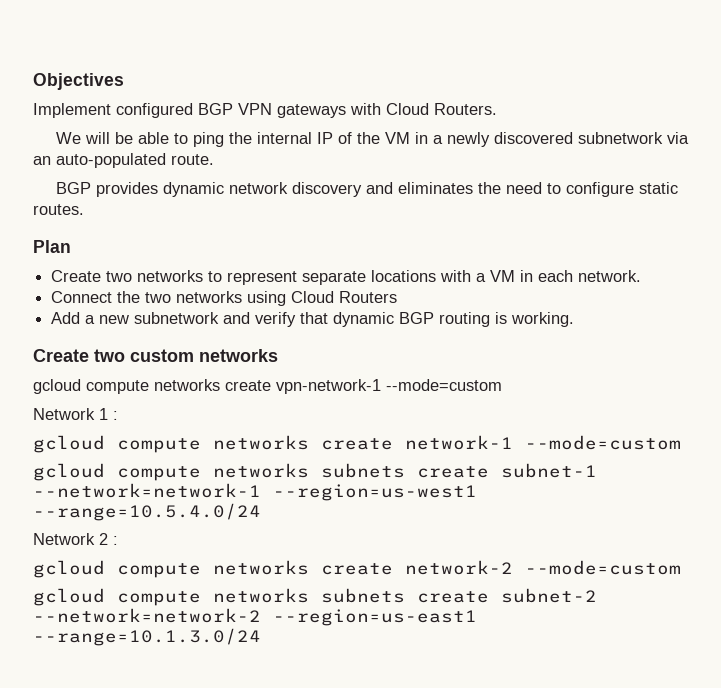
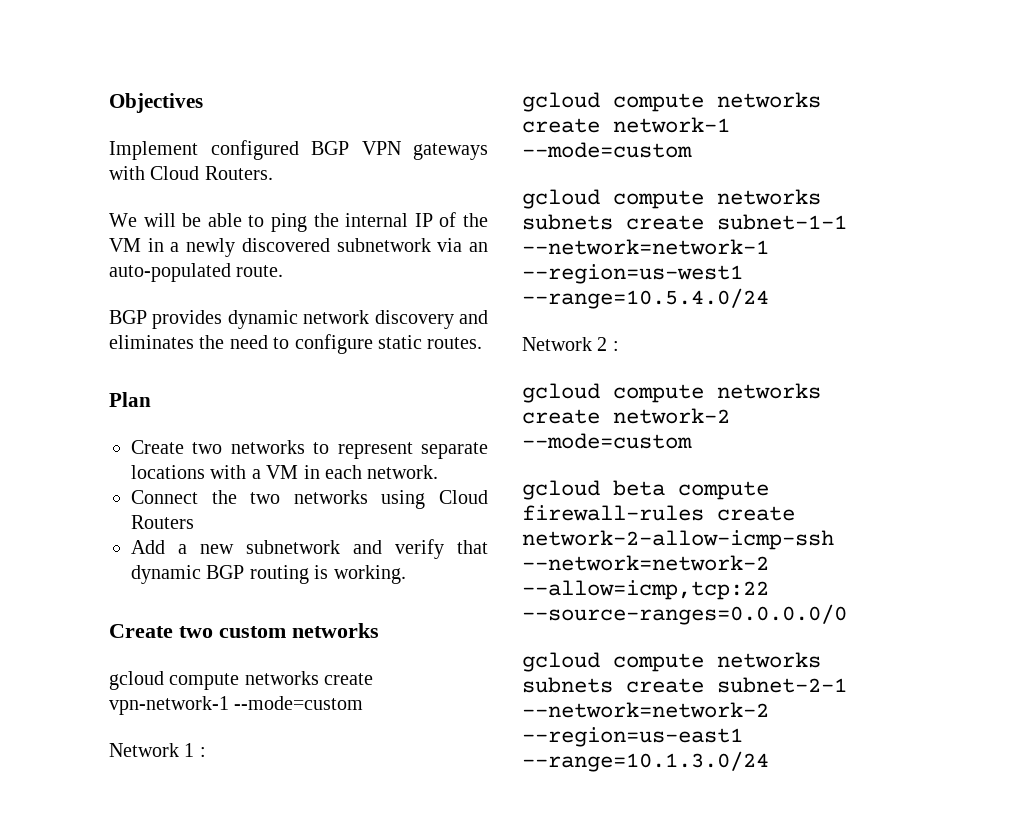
[501,463,597,478] subnet-1 -> [717,214,847,230] subnet-1-1
[33,588,597,606] // gcloud compute networks subnets create subnet-2 -> [522,480,769,500] [522,505,795,521] [522,530,834,550] [522,555,769,571] [522,580,769,600] [522,604,847,625] [522,652,821,672] [522,677,847,693] // gcloud beta compute firewall-rules create network-2-allow-icmp-ssh --network=network-2 --allow=icmp,tcp:22 --source-ranges=0.0.0.0/0 // gcloud compute networks subnets create subnet-2-1

